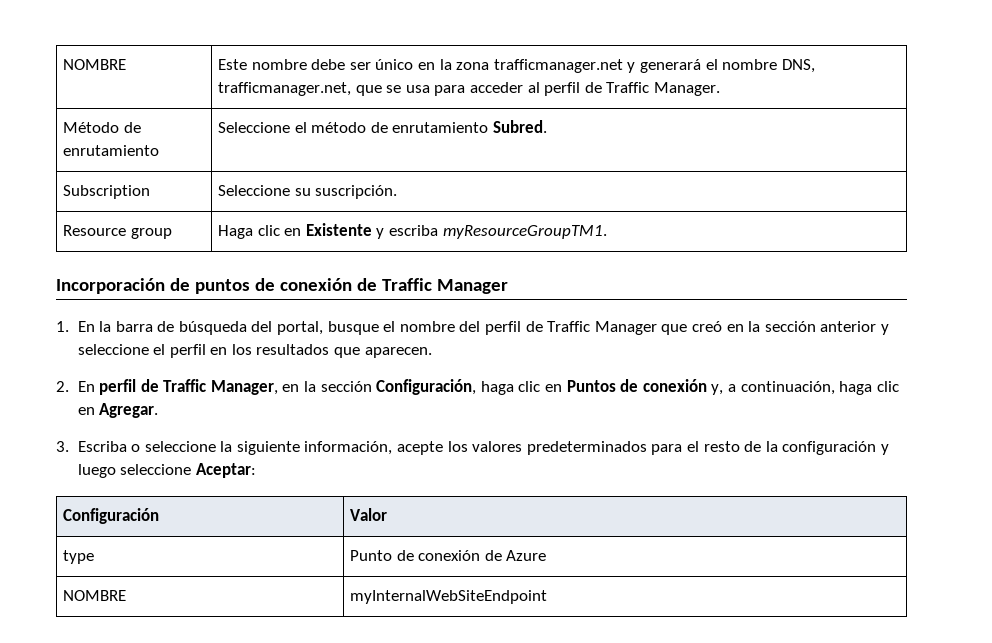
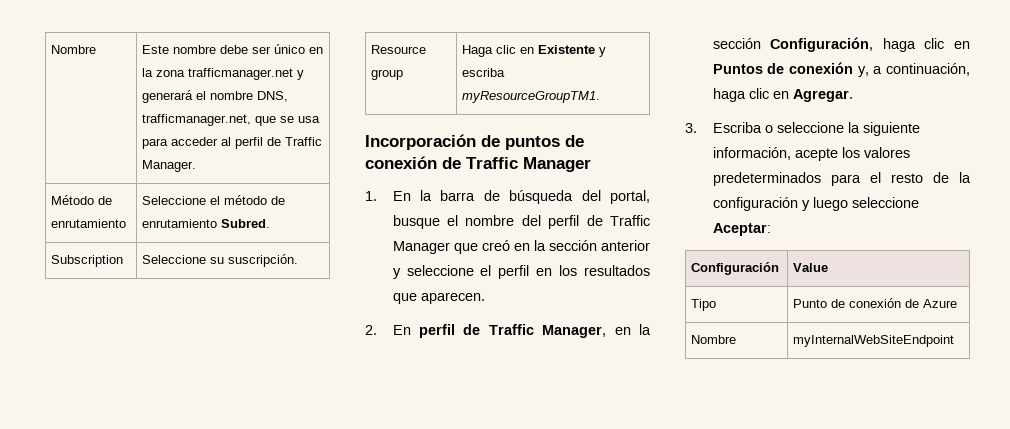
[63,59,127,70] NOMBRE -> [51,45,97,54] Nombre
[350,508,388,521] [63,550,95,564] Valor // type -> [793,263,829,272] [691,299,717,311] Value // Tipo
[63,590,127,601] NOMBRE -> [691,335,737,344] Nombre

